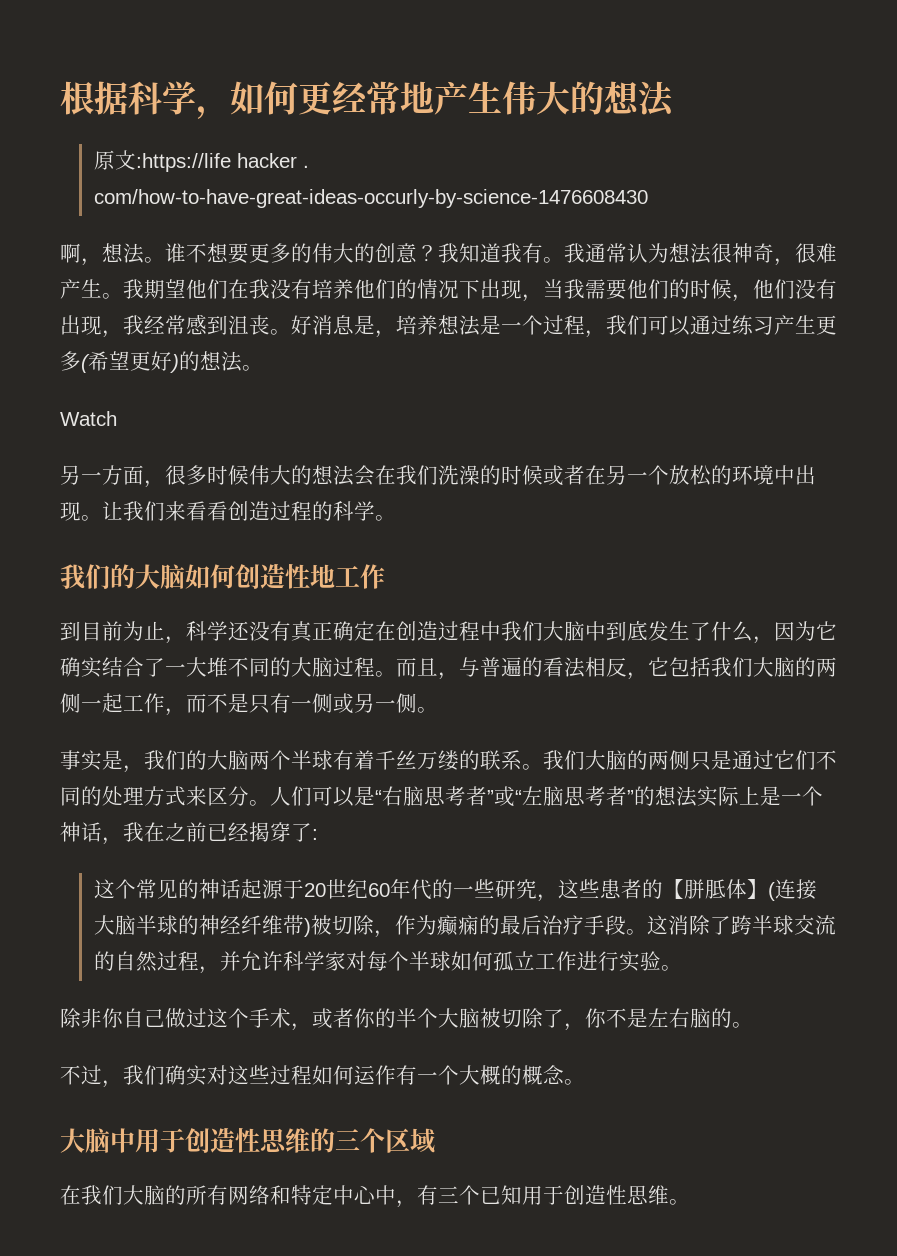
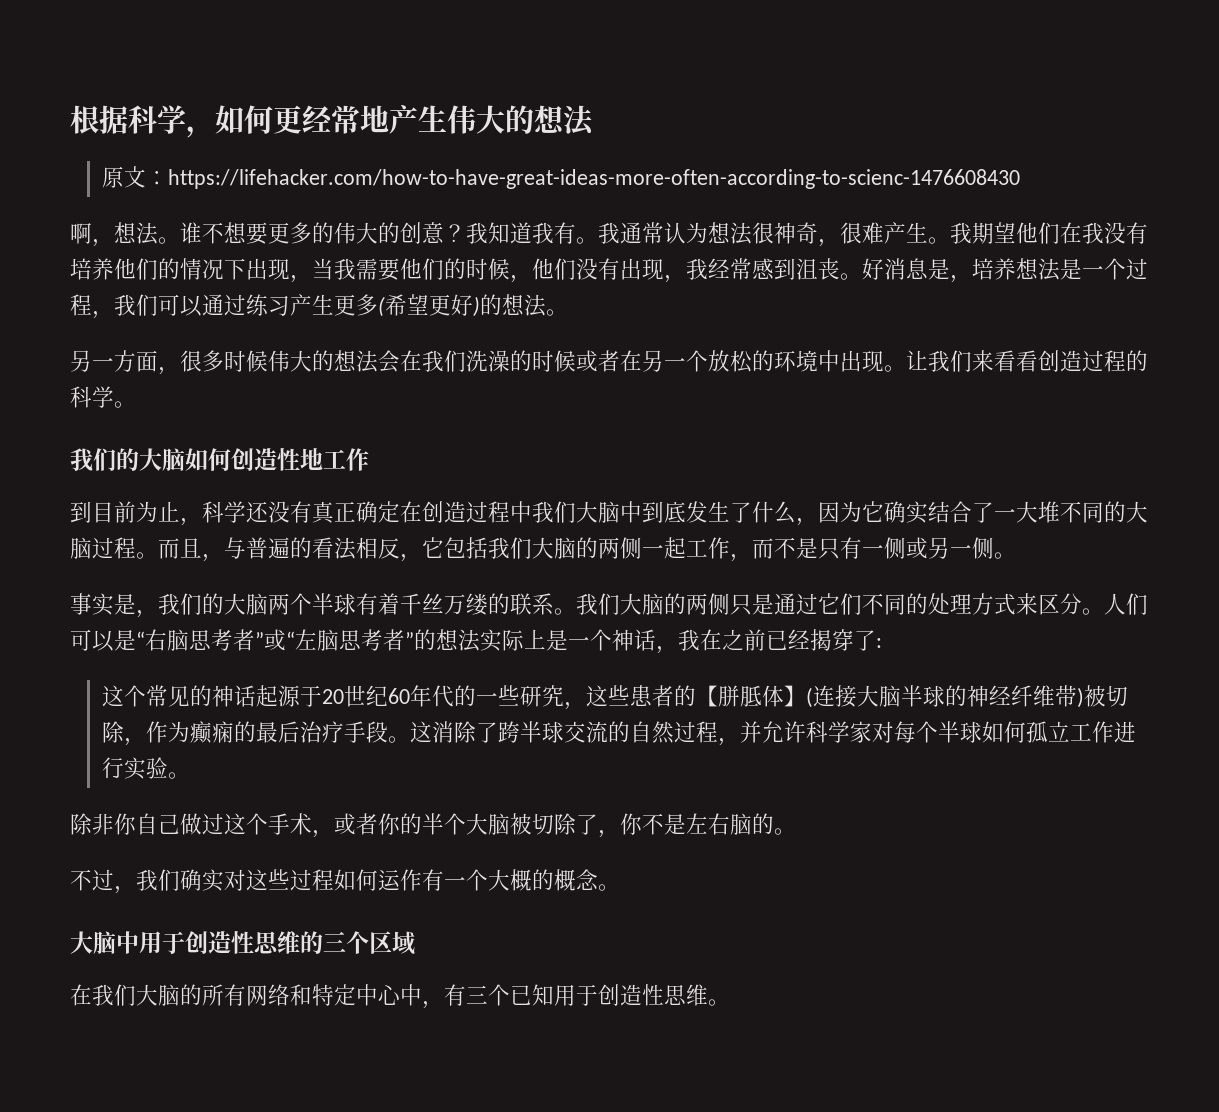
[135,153,309,172] [93,189,648,208] :https://life hacker . com/how-to-have-great-ideas-occurly-by-science-1476608430 -> [145,169,1020,189] ：https://lifehacker.com/how-to-have-great-ideas-more-often-according-to-scienc-1476608430
[60,411,117,426] // Watch -> (568, 312) none

